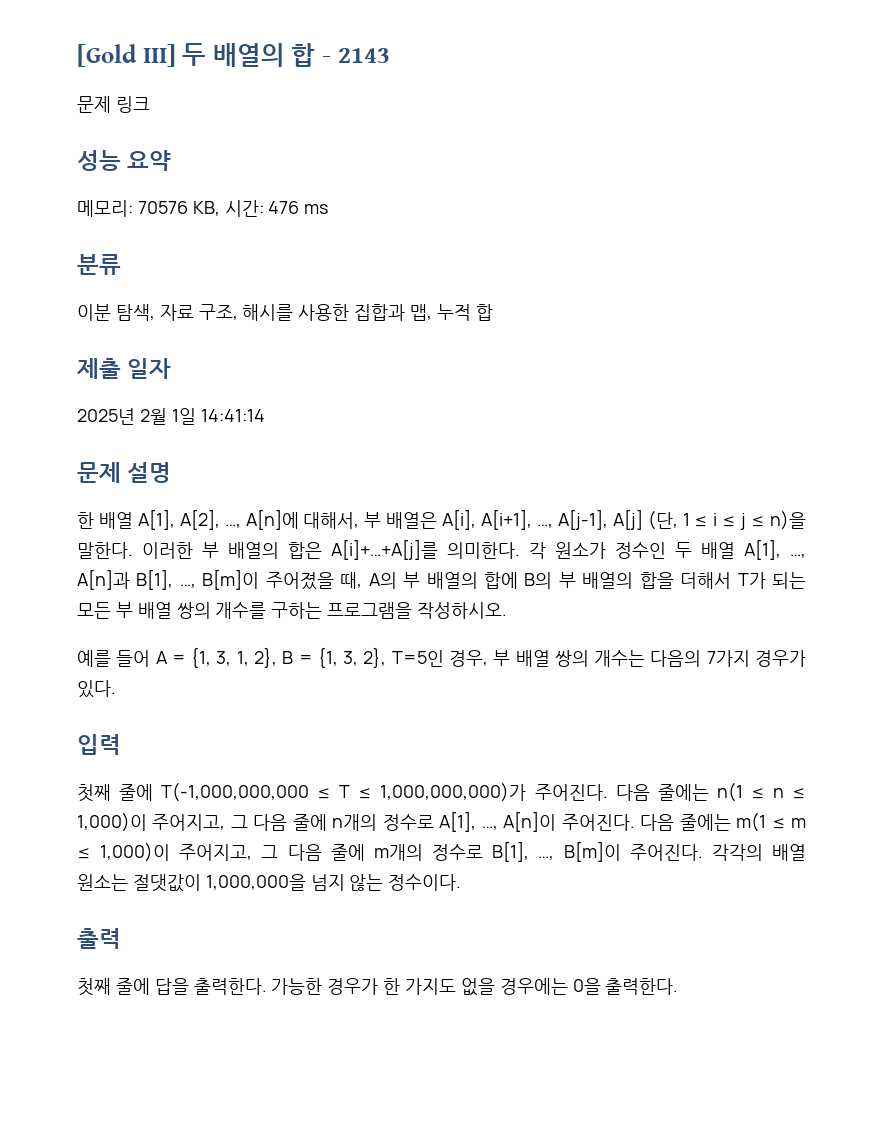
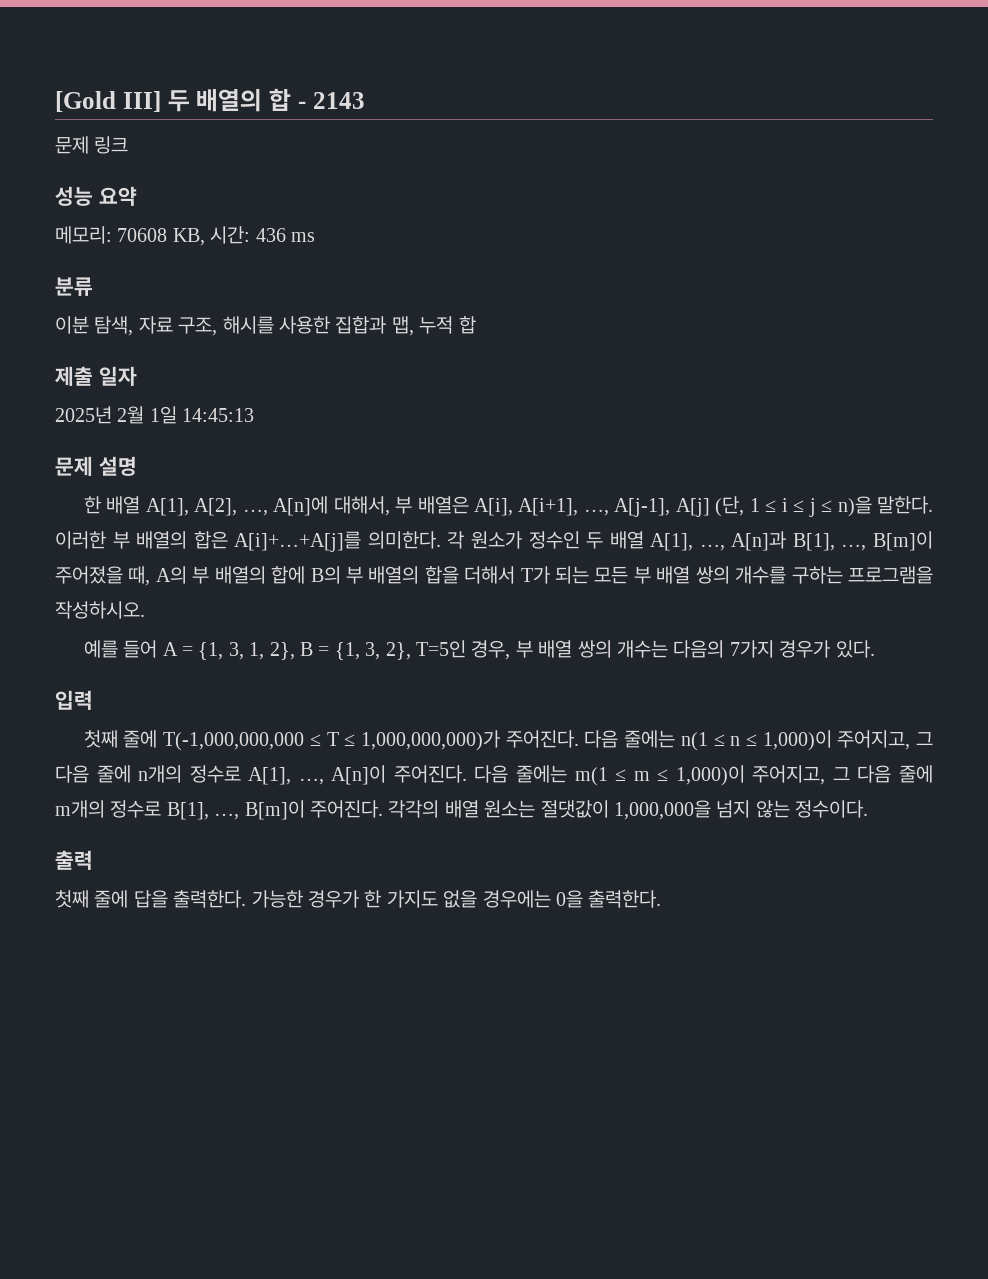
[137,201,188,214] 70576 -> [117,228,168,242] 70608
[268,201,300,214] 476 -> [255,228,286,242] 436
[200,409,265,422] 14:41:14 -> [182,408,255,422] 14:45:13

